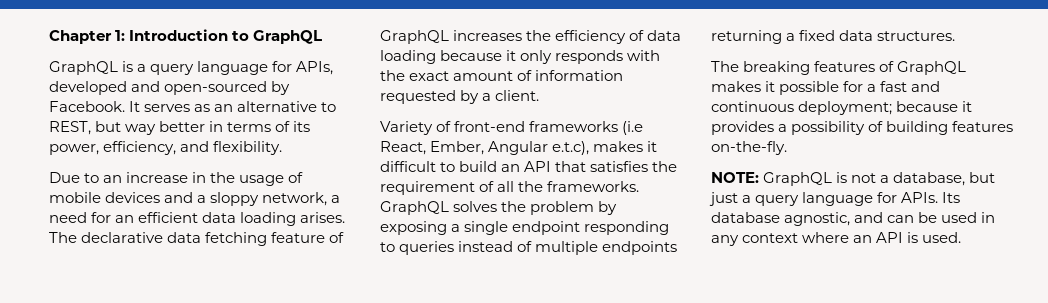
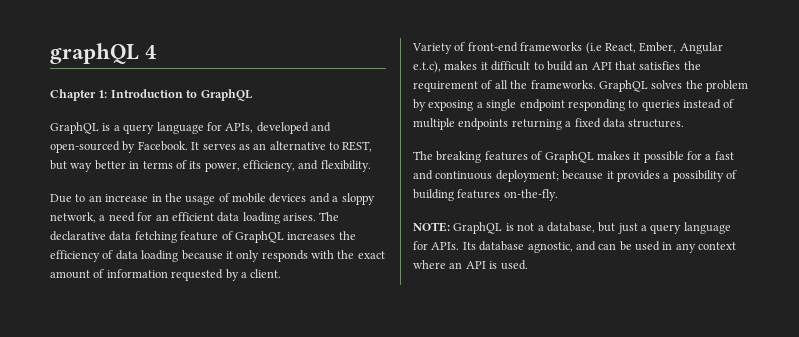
(49, 37) none -> [50,43,158,64] graphQL 4 //

